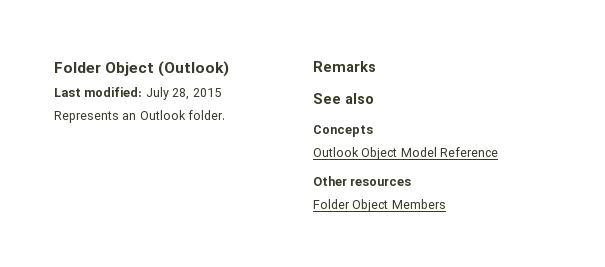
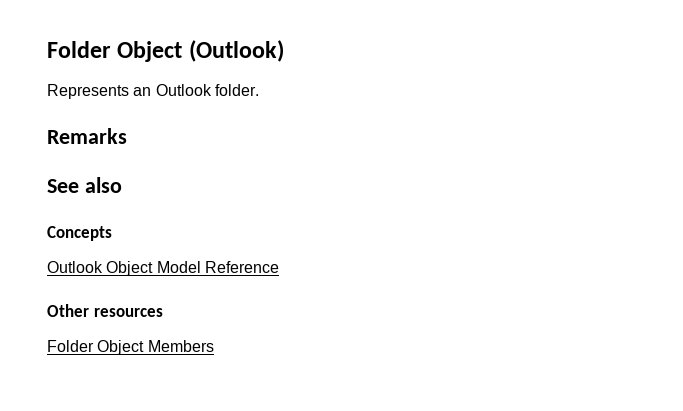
[54,87,221,100] // Last modified: July 28, 2015 -> (284, 51) none

